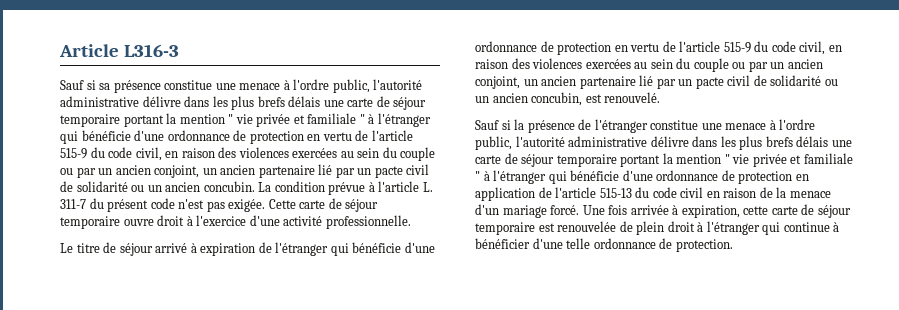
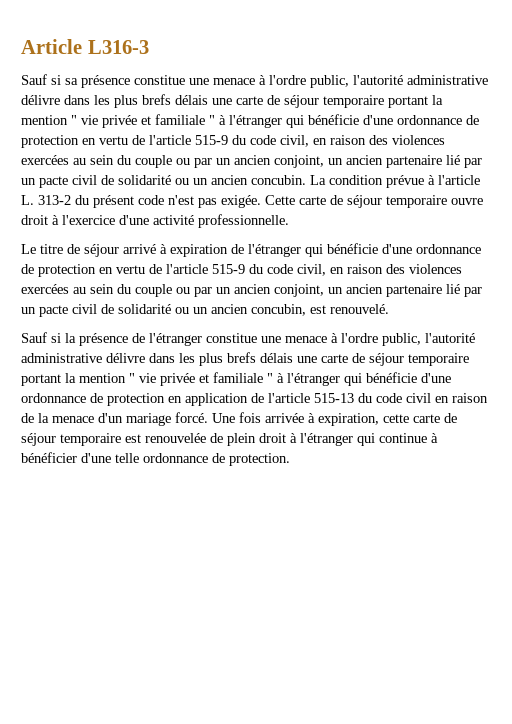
[60,199,86,209] 311-7 -> [38,195,71,205] 313-2

